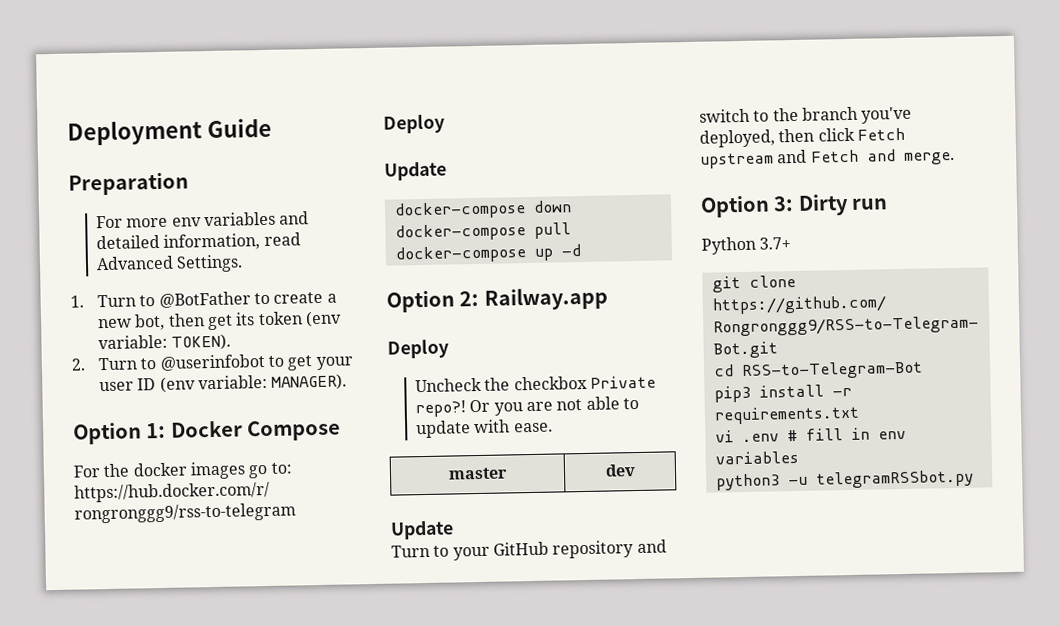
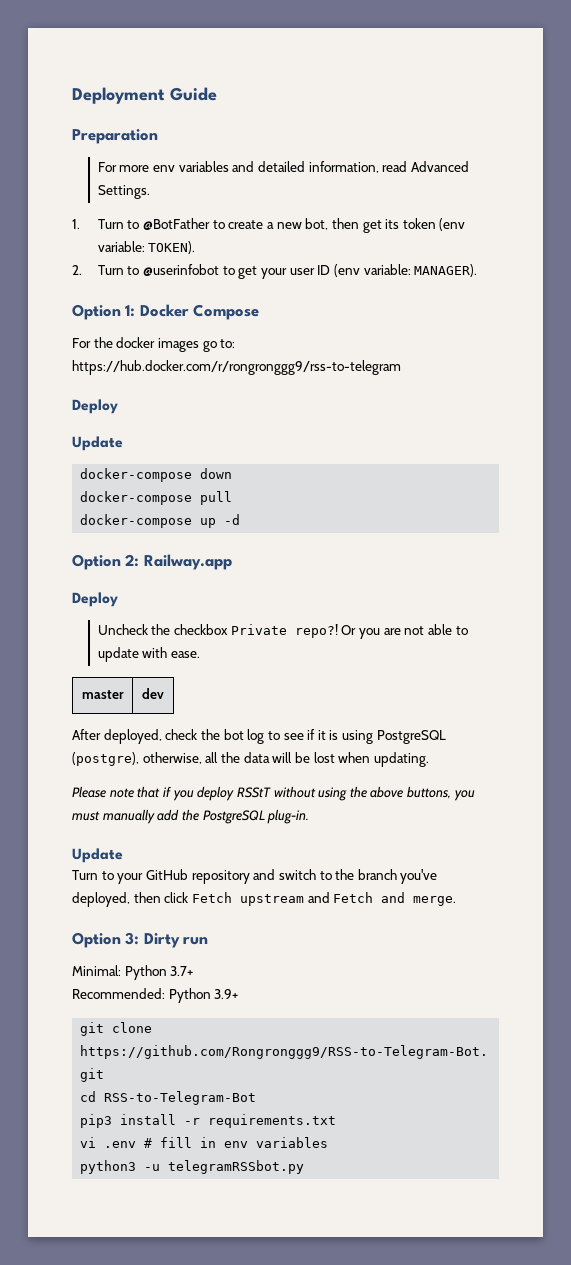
(636, 470) none -> [72,729,446,744] [72,752,429,767] [72,786,475,801] [72,809,310,824] // After deployed, check the bot log to see if it is using PostgreSQL (postgre), otherwise, all the data will be lost when updating. // Please note that if you deploy RSStT without using the above buttons, you must manually add the PostgreSQL plug-in.
(889, 204) none -> [72,965,121,976] Minimal:
(792, 243) none -> [72,988,239,1003] // Recommended: Python 3.9+

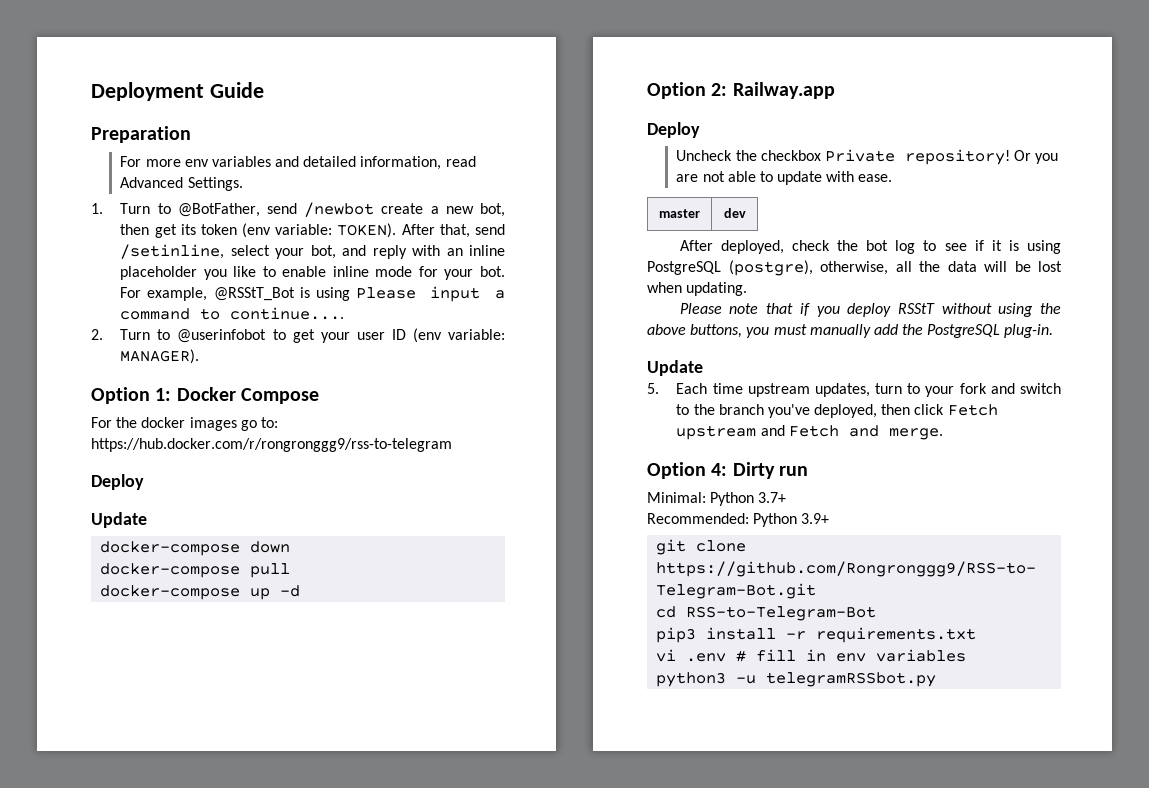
[143,218,225,230] @BotFather to -> [177,202,375,217] @BotFather, send /newbot
(196, 247) none -> [401,224,505,238] [120,244,505,259] [120,266,505,280] [120,286,505,302] [120,307,345,320] After that, send /setinline, select your bot, and reply with an inline placeholder you like to enable inline mode for your bot. For example, @RSStT_Bot is using Please input a command to continue....
[294,624,338,638] repo?! -> [904,149,1010,165] repository!
[72,869,250,884] Turn to your GitHub repository -> [647,383,987,397] 5. Each time upstream updates, turn to your fork
[125,932,140,945] 3: -> [711,463,728,476] 4:

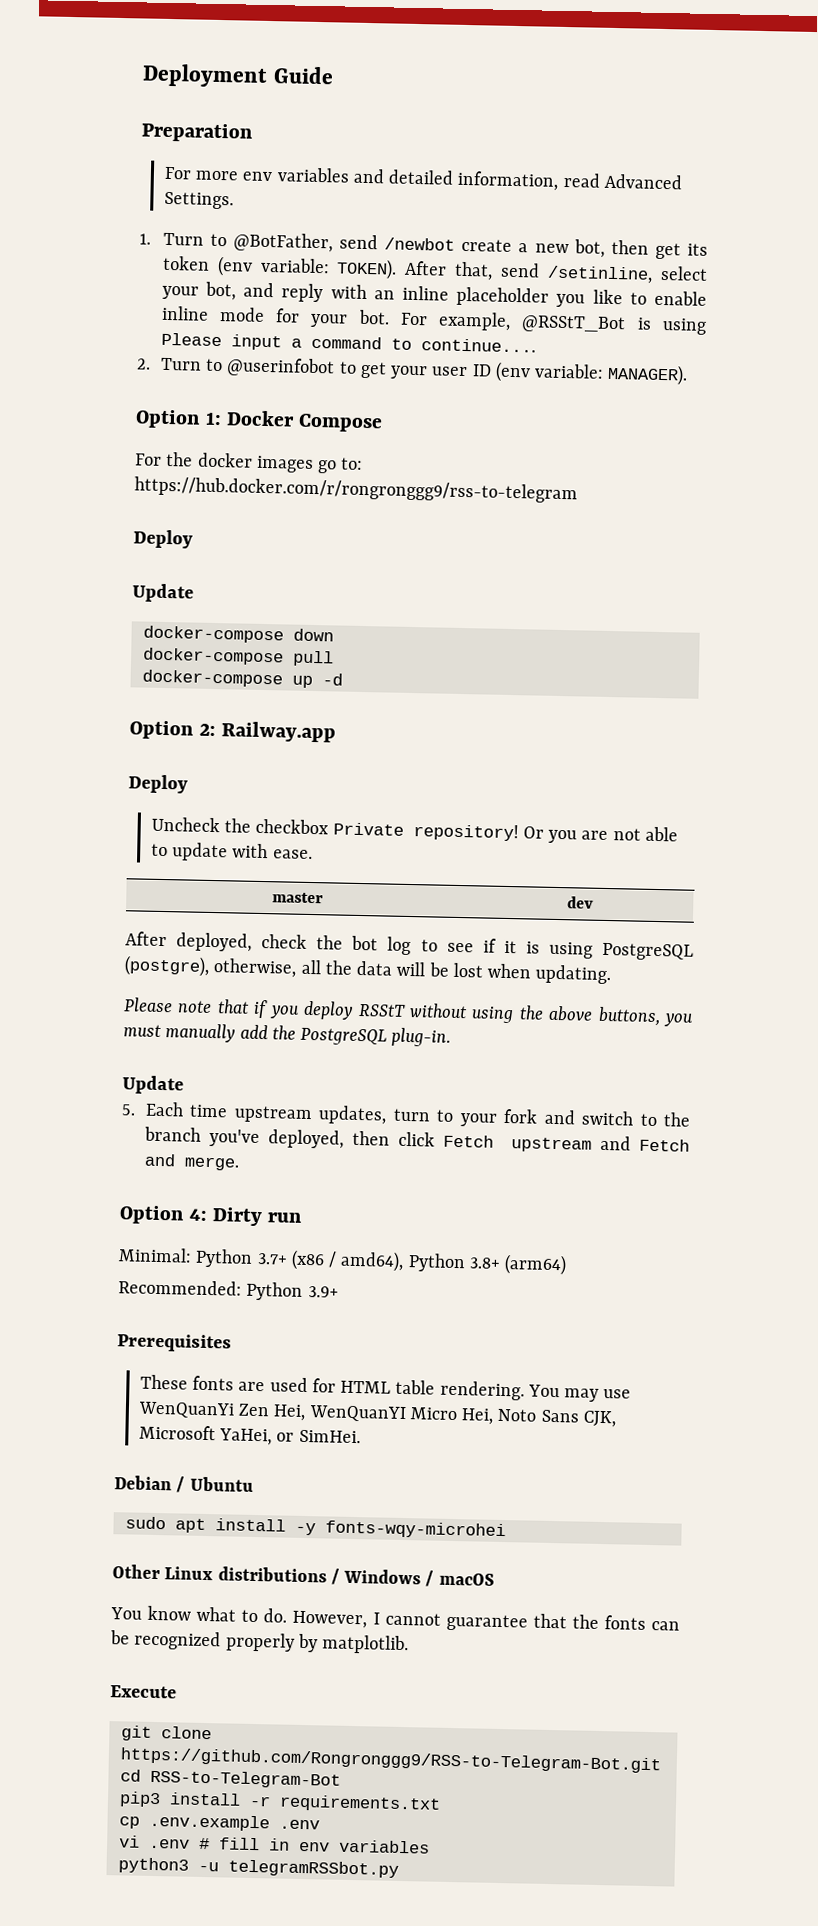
[647,513,830,527] // Recommended: Python 3.9+ -> [290,1249,568,1276] [118,1279,339,1301] [117,1333,232,1353] [139,1374,632,1402] [137,1401,616,1428] [138,1424,361,1446] [114,1475,254,1493] [124,1516,506,1540] [112,1564,495,1587] [110,1605,680,1632] [110,1630,410,1655] [110,1685,177,1699] (x86 / amd64), Python 3.8+ (arm64) // Recommended: Python 3.9+ // Prerequisites // These fonts are used for HTML table rendering. You may use WenQuanYi Zen Hei, WenQuanYI Micro Hei, Noto Sans CJK, Microsoft YaHei, or SimHei. // Debian / Ubuntu // sudo apt install -y fonts-wqy-microhei // Other Linux distributions / Windows / macOS // You know what to do. However, I cannot guarantee that the fonts can be recognized properly by matplotlib. // Execute
(977, 635) none -> [118,1813,320,1832] // cp .env.example .env

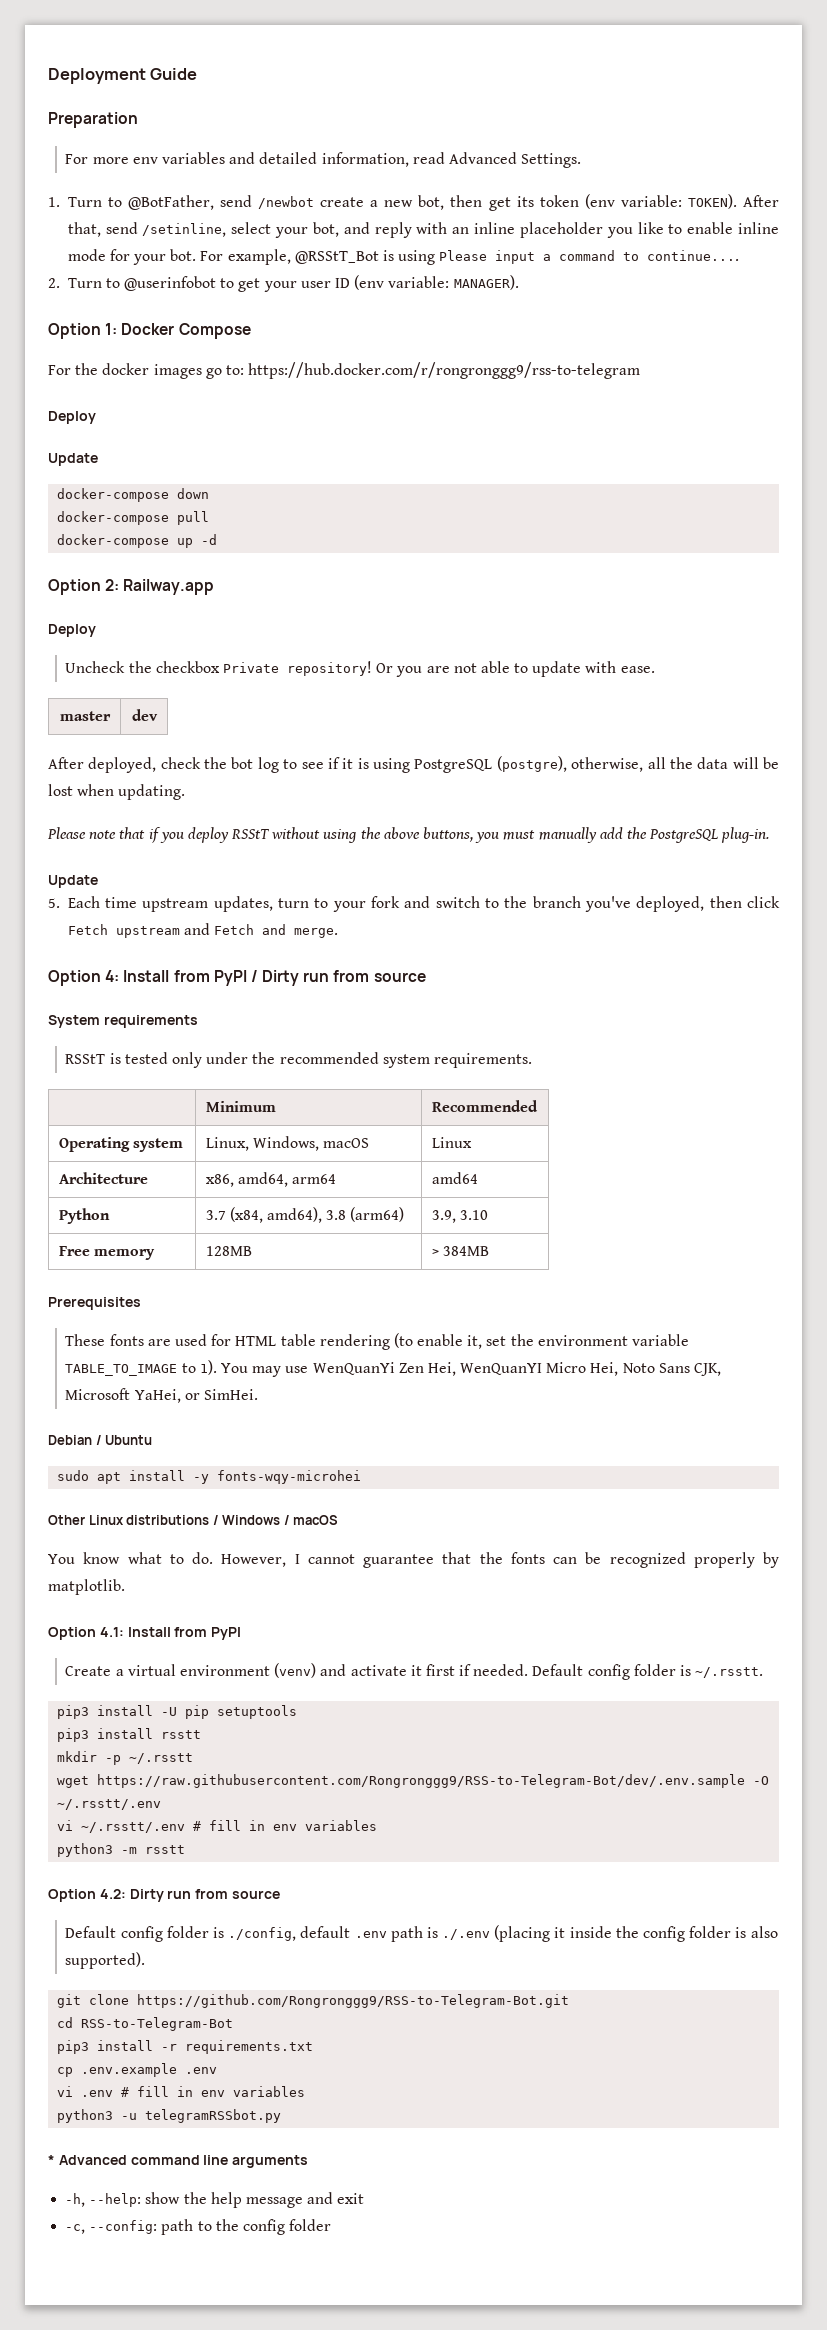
[212,1207,303,1227] [118,1247,568,1276] [118,1279,339,1301] Dirty run // Minimal: Python 3.7+ (x86 / amd64), Python 3.8+ (arm64) // Recommended: Python 3.9+ -> [123,970,426,986] [48,1015,198,1028] [65,1052,532,1068] [205,1101,276,1112] [431,1100,538,1112] [58,1137,183,1152] [205,1136,369,1151] [431,1137,472,1148] [58,1172,148,1184] [205,1172,336,1187] [431,1172,478,1184] [58,1208,110,1224] [205,1207,405,1223] [431,1210,488,1223] [58,1246,155,1260] [205,1246,252,1256] [431,1246,489,1256] Install from PyPI / Dirty run from source // System requirements // RSStT is tested only under the recommended system requirements. // | Minimum | Recommended // Operating system | Linux, Windows, macOS | Linux // Architecture | x86, amd64, arm64 | amd64 // Python | 3.7 (x84, amd64), 3.8 (arm64) | 3.9, 3.10 // Free memory | 128MB | > 384MB
[439,1380,525,1401] rendering. -> [319,1333,689,1350] [65,1360,217,1376] rendering (to enable it, set the environment variable TABLE_TO_IMAGE to 1).
[110,1685,177,1699] Execute -> [48,1627,242,1640] [65,1663,764,1680] [57,1705,298,1719] [57,1728,202,1742] [57,1751,194,1765] [57,1774,770,1788] [57,1799,162,1810] [57,1820,378,1833] [57,1843,186,1857] [48,1889,280,1902] [65,1925,778,1942] [65,1952,146,1969] Option 4.1: Install from PyPI // Create a virtual environment (venv) and activate it first if needed. Default config folder is ~/.rsstt. // pip3 install -U pip setuptools // pip3 install rsstt // mkdir -p ~/.rsstt // wget https://raw.githubusercontent.com/Rongronggg9/RSS-to-Telegram-Bot/dev/.env.sample -O ~/.rsstt/.env // vi ~/.rsstt/.env # fill in env variables // python3 -m rsstt // Option 4.2: Dirty run from source // Default config folder is ./config, default .env path is ./.env (placing it inside the config folder is also supported).
(399, 1868) none -> [48,2155,309,2168] [65,2192,365,2208] [65,2219,332,2235] // * Advanced command line arguments // -h, --help: show the help message and exit // -c, --config: path to the config folder

